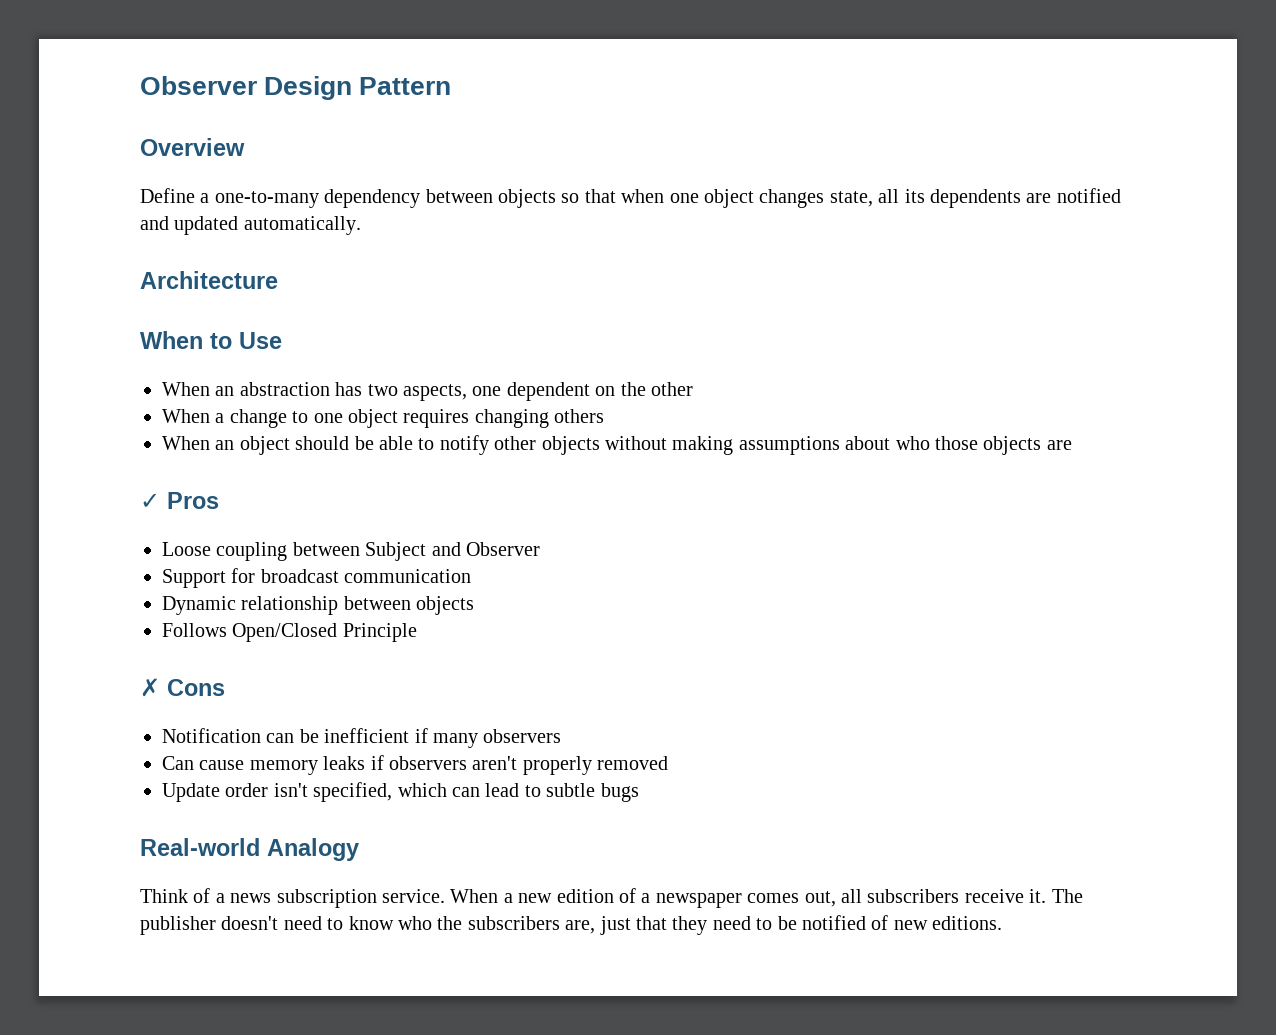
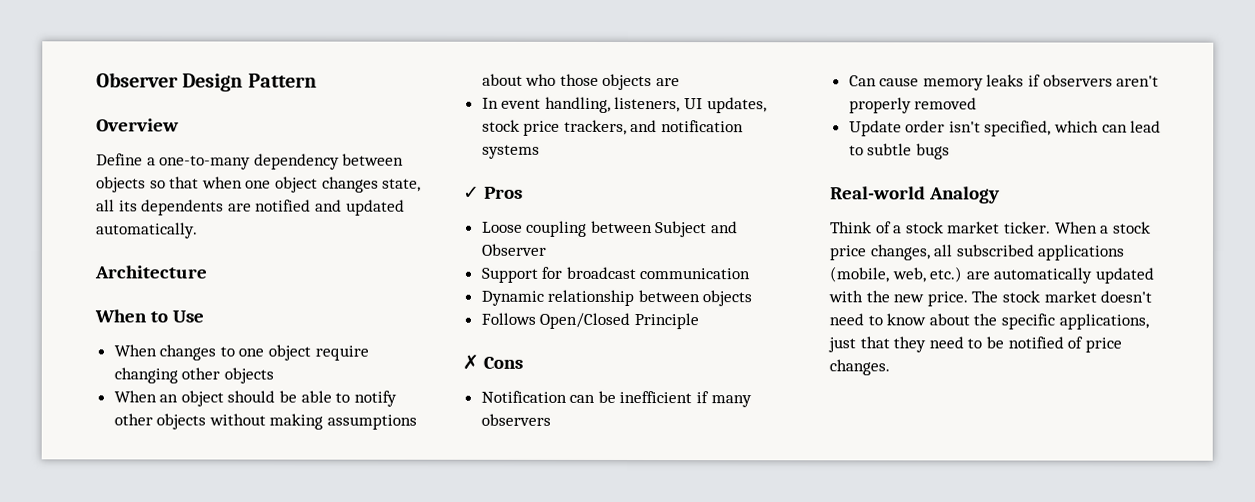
[215,382,693,401] [162,409,605,428] an abstraction has two aspects, one dependent on the other // When a change to one object requires changing others -> [159,344,369,361] [113,367,274,384] changes to one object require changing other objects
(1072, 445) none -> [481,96,767,114] [481,119,745,136] [481,144,540,159] // In event handling, listeners, UI updates, stock price trackers, and notification systems
[230,888,1083,908] [140,916,596,935] news subscription service. When a new edition of a newspaper comes out, all subscribers receive it. The publisher doesn't need to know who the subscribers are, -> [905,221,1151,234] [829,244,1126,261] [829,266,1154,284] [828,290,1153,307] [829,313,1149,330] stock market ticker. When a stock price changes, all subscribed applications (mobile, web, etc.) are automatically updated with the new price. The stock market doesn't need to know about the specific applications,
[893,916,1003,930] new editions. -> [1084,337,1122,353] [829,359,890,376] price changes.

